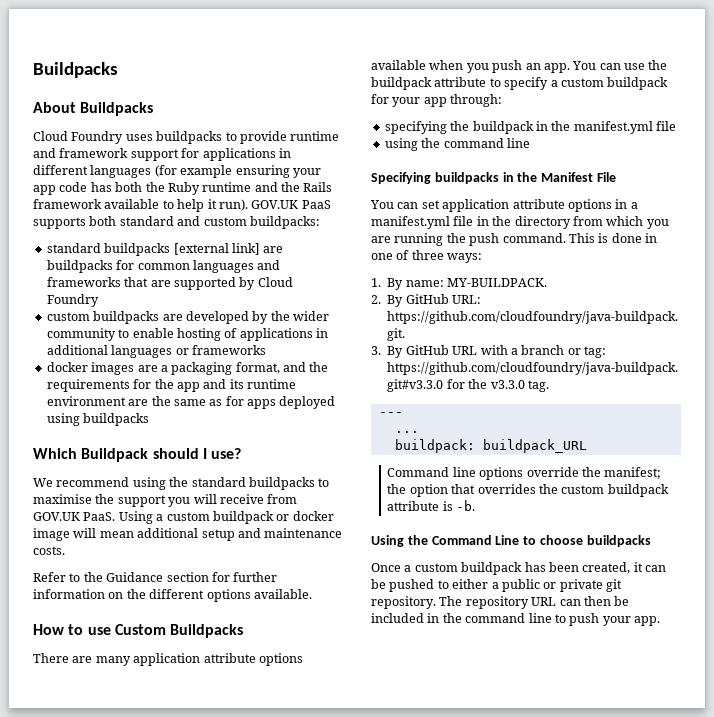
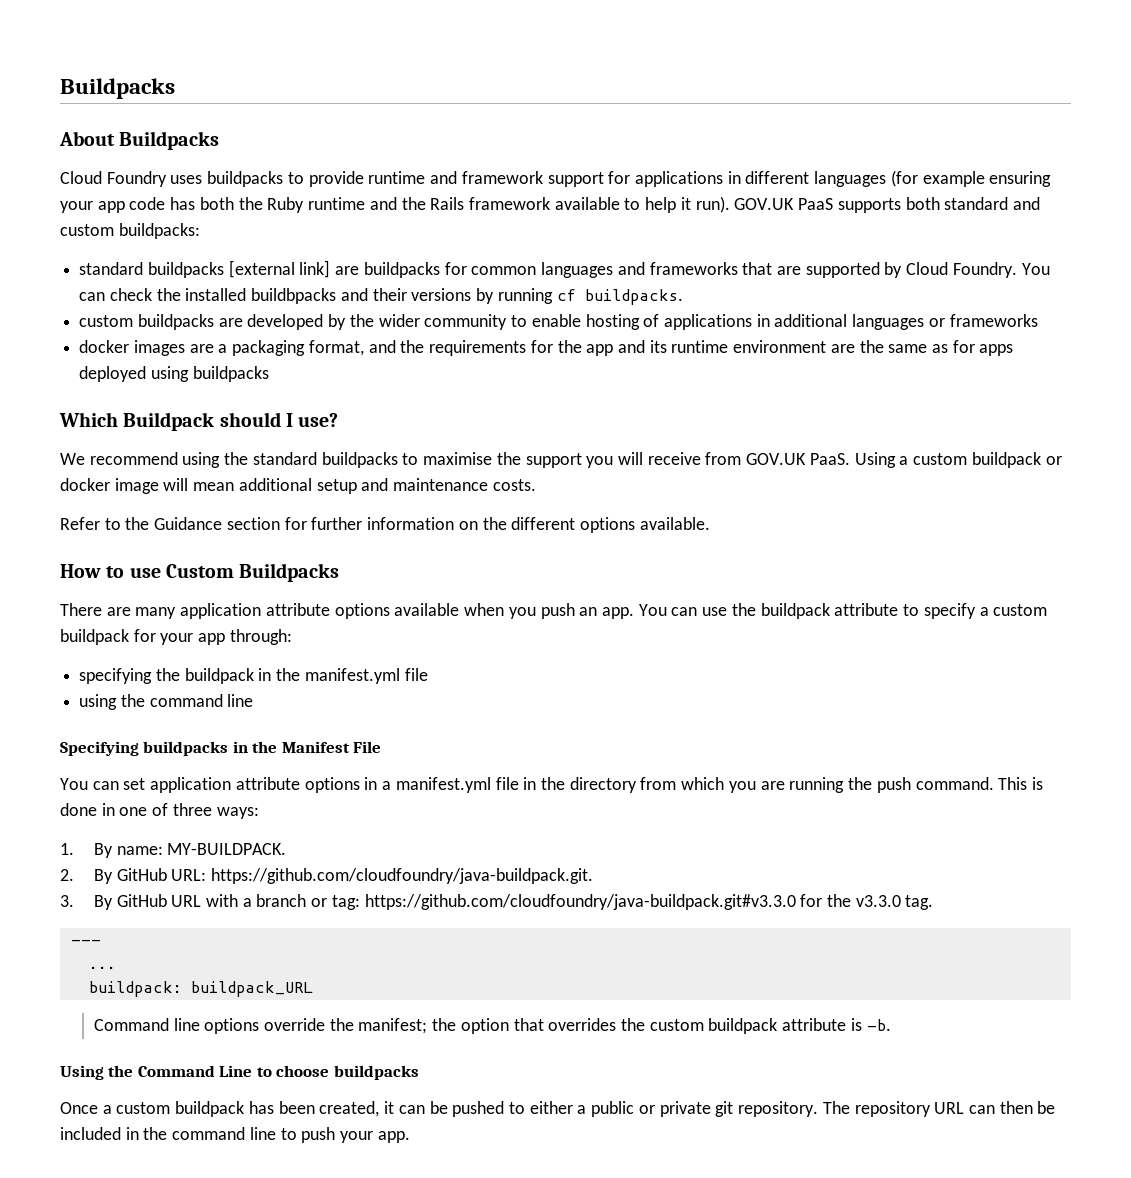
[46,294,99,307] Foundry -> [952,262,1050,278] [79,288,683,305] Foundry. You can check the installed buildbpacks and their versions by running cf buildpacks.

